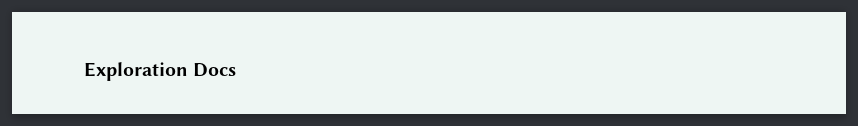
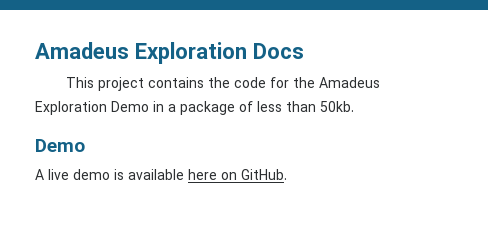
(84, 71) none -> [35,42,129,59] Amadeus
(237, 70) none -> [65,77,380,91] [35,101,354,115] [35,139,85,152] [35,169,287,180] // This project contains the code for the Amadeus Exploration Demo in a package of less than 50kb. // Demo // A live demo is available here on GitHub.

